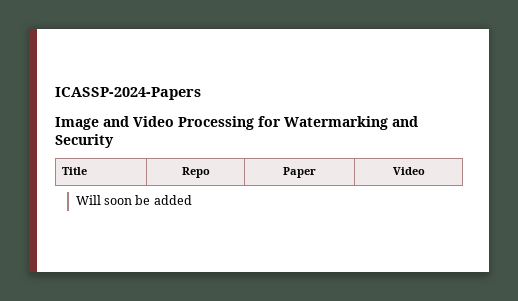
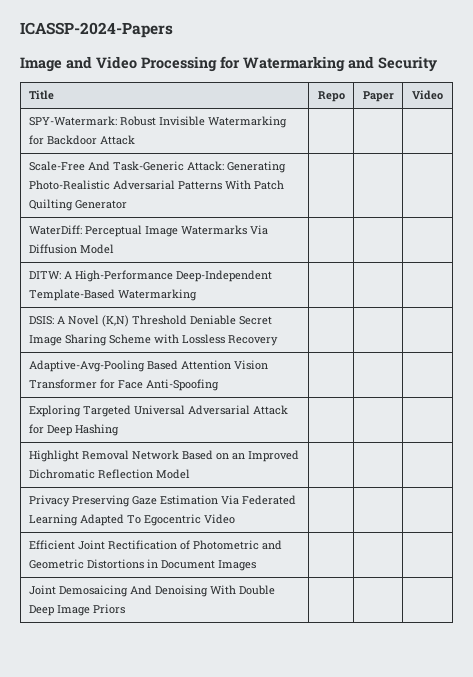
[75,195,192,205] // Will soon be added -> [28,116,287,128] [28,135,135,145] [28,161,286,173] [28,180,284,190] [28,199,127,211] [28,225,268,237] [28,244,114,254] [28,270,272,282] [28,289,197,301] [28,315,272,327] [28,334,278,346] [28,360,268,372] [28,379,219,391] [28,405,288,417] [28,424,119,436] [28,450,299,462] [28,469,190,479] [28,495,296,507] [28,514,235,526] [28,540,282,550] [28,559,256,571] [28,585,275,597] [28,604,125,616] // SPY-Watermark: Robust Invisible Watermarking for Backdoor Attack | | | // Scale-Free And Task-Generic Attack: Generating Photo-Realistic Adversarial Patterns With Patch Quilting Generator | | | // WaterDiff: Perceptual Image Watermarks Via Diffusion Model | | | // DITW: A High-Performance Deep-Independent Template-Based Watermarking | | | // DSIS: A Novel (K,N) Threshold Deniable Secret Image Sharing Scheme with Lossless Recovery | | | // Adaptive-Avg-Pooling Based Attention Vision Transformer for Face Anti-Spoofing | | | // Exploring Targeted Universal Adversarial Attack for Deep Hashing | | | // Highlight Removal Network Based on an Improved Dichromatic Reflection Model | | | // Privacy Preserving Gaze Estimation Via Federated Learning Adapted To Egocentric Video | | | // Efficient Joint Rectification of Photometric and Geometric Distortions in Document Images | | | // Joint Demosaicing And Denoising With Double Deep Image Priors | | |

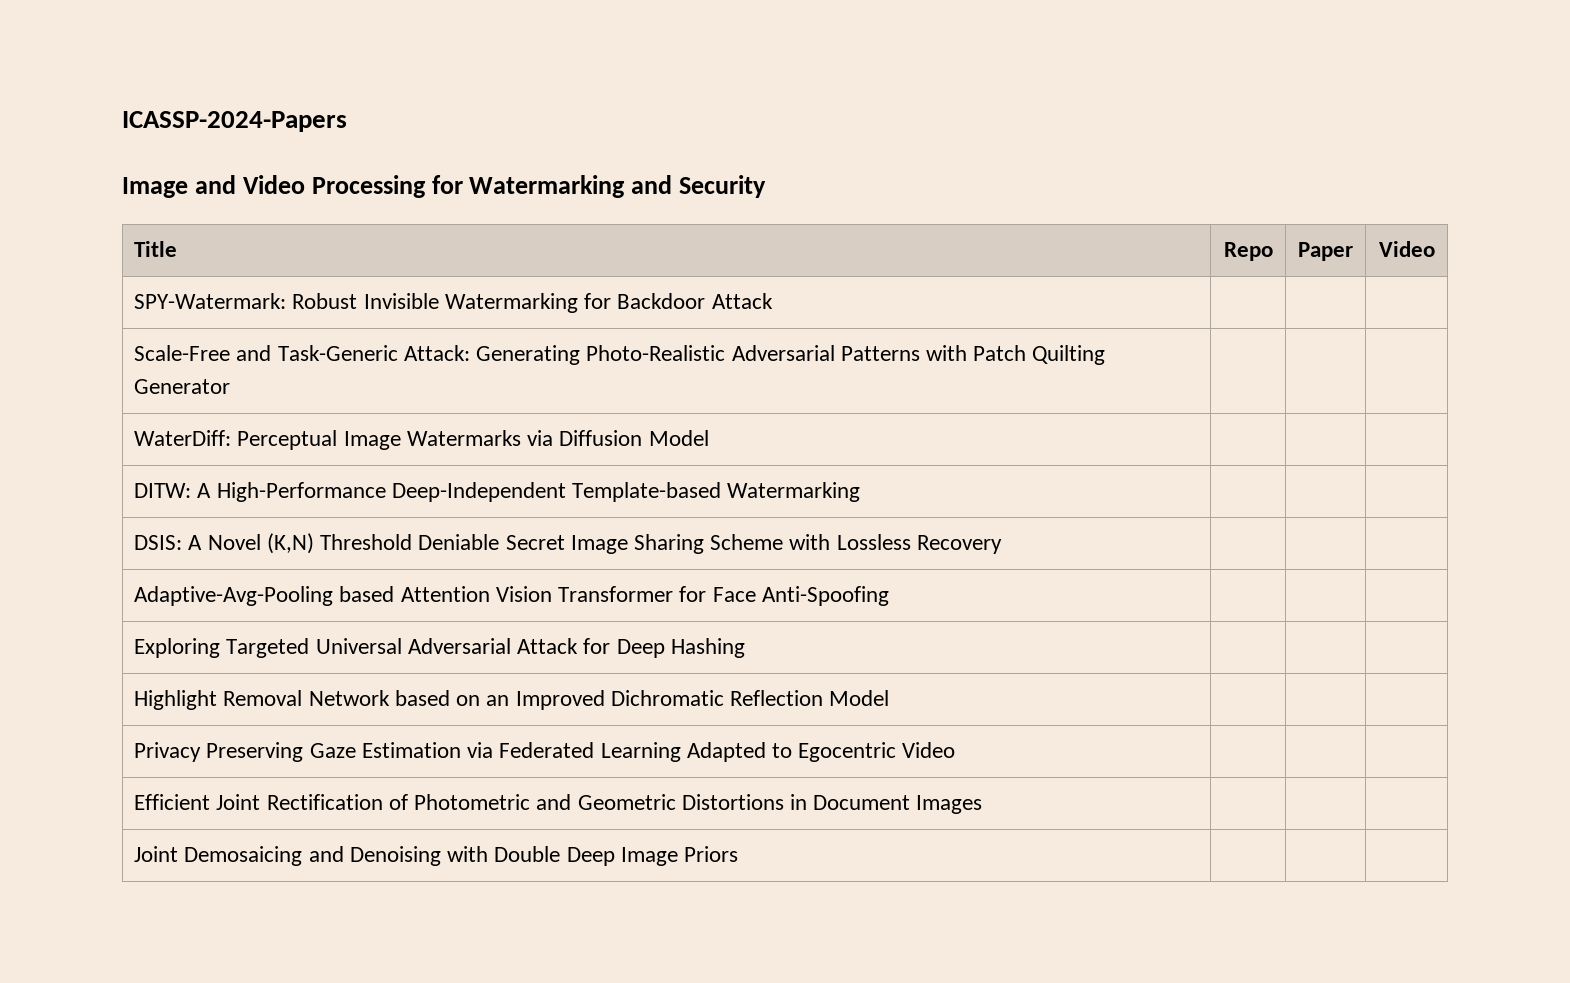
[87,161,110,171] And -> [236,345,272,361] and
[224,180,251,190] With -> [925,345,967,361] with
[249,225,268,235] Via -> [527,430,554,446] via
[28,289,115,301] Template-Based -> [572,482,722,502] Template-based
[146,360,178,370] Based -> [339,586,395,602] based
[181,450,213,460] Based -> [394,690,450,706] based
[220,495,239,505] Via -> [467,742,494,758] via
[126,515,141,524] To -> [771,743,792,758] to
[129,585,236,597] And Denoising With -> [308,846,489,866] and Denoising with

